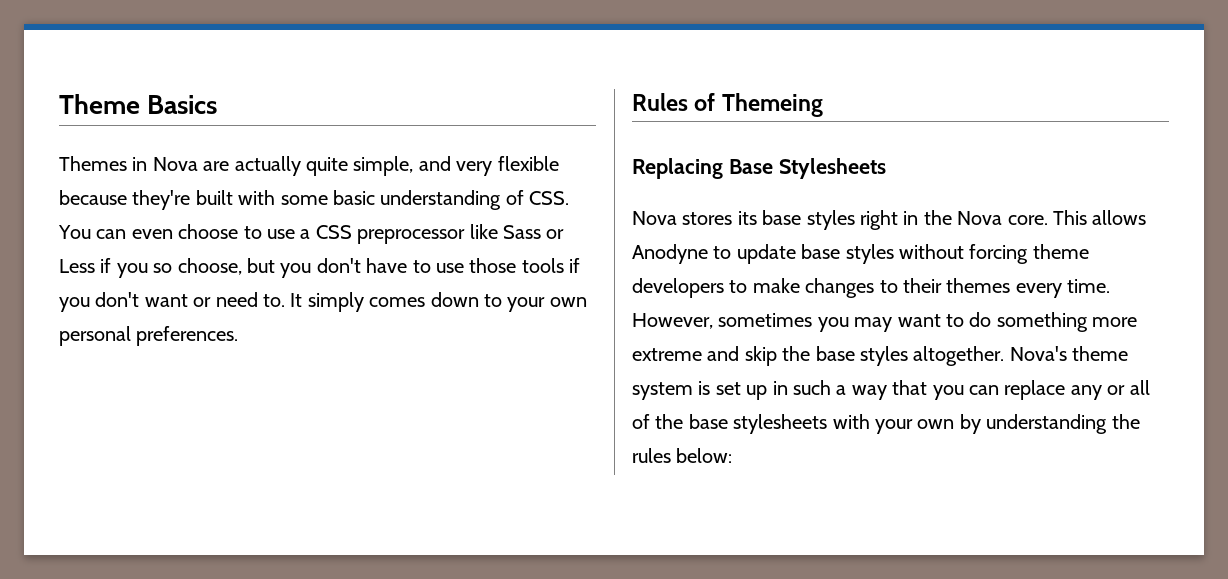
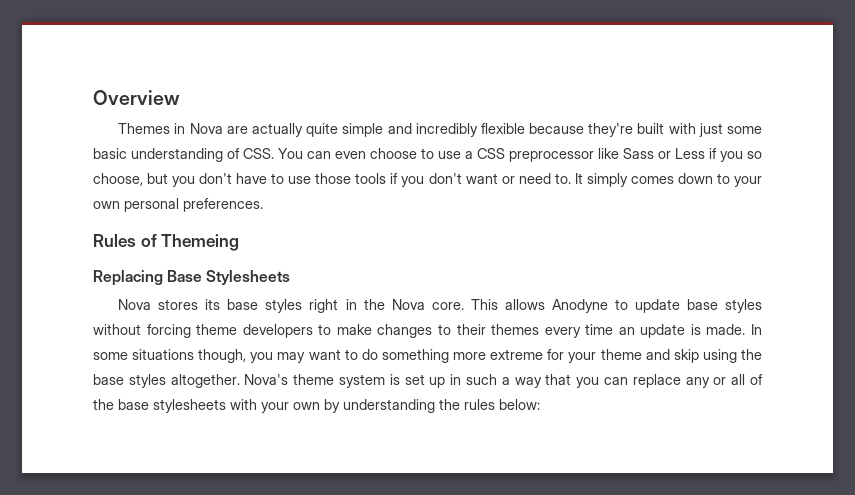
[59,94,218,114] Theme Basics -> [93,90,180,105] Overview
[353,156,493,176] simple, and very -> [342,123,478,137] simple and incredibly
(276, 197) none -> [698,123,723,137] just
[1067,279,1111,293] [632,313,813,329] time. However, sometimes -> [585,324,762,338] [93,349,247,363] time an update is made. In some situations though,
(702, 354) none -> [547,349,642,363] for your theme
(777, 356) none -> [702,349,737,363] using

